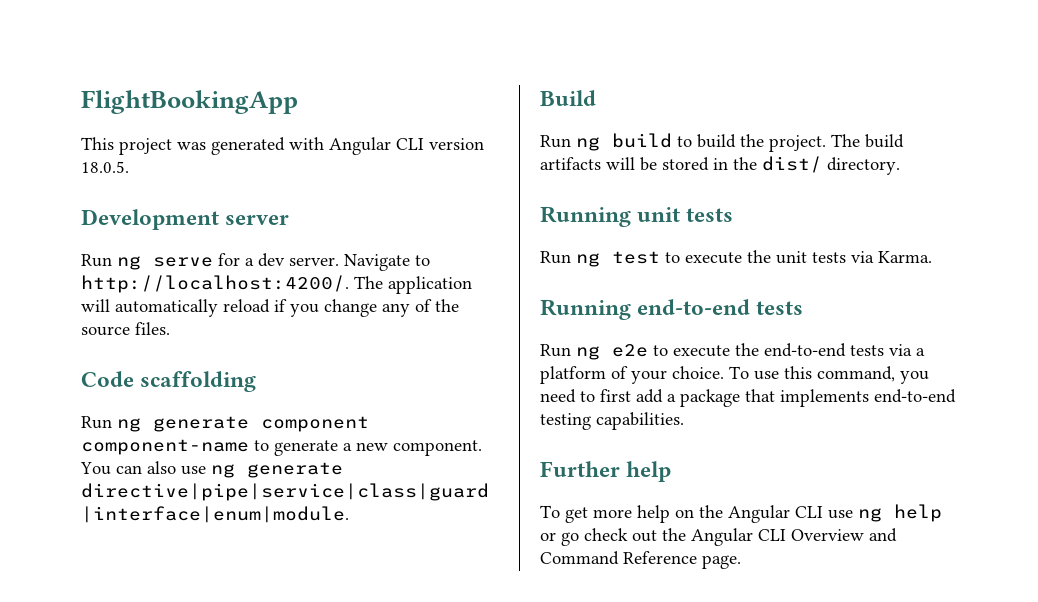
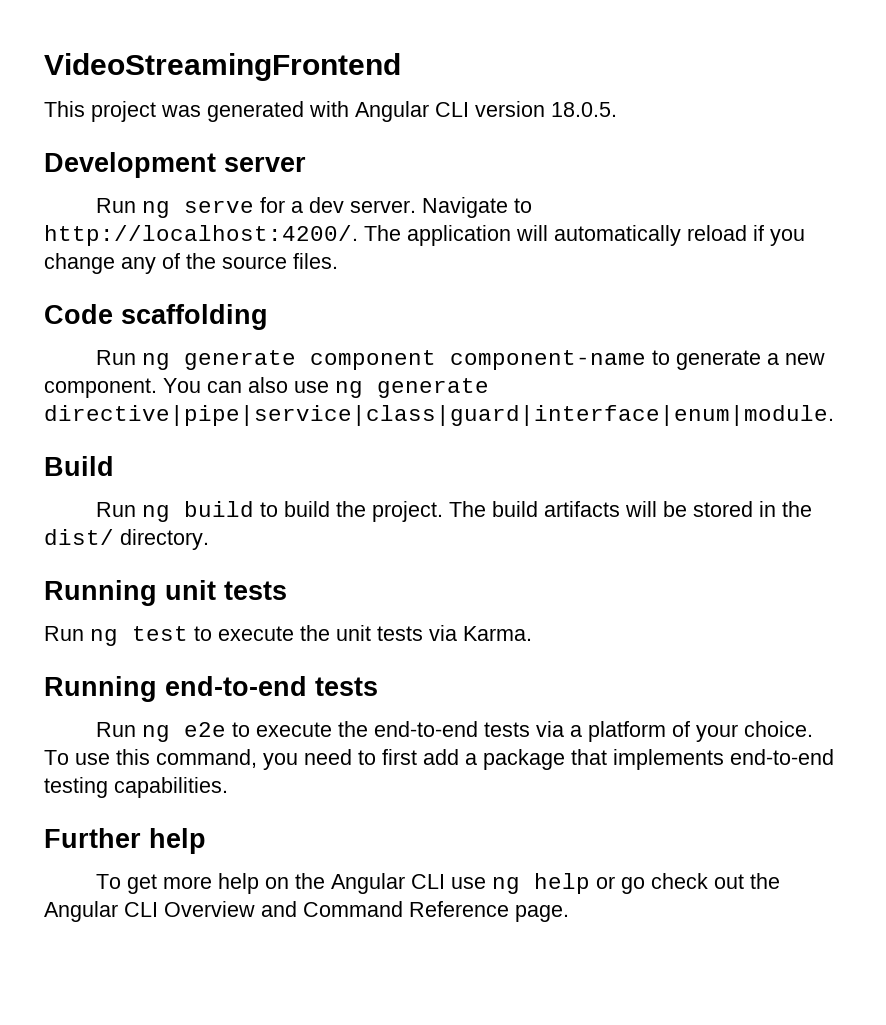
[81,90,298,114] FlightBookingApp -> [44,53,401,81] VideoStreamingFrontend

